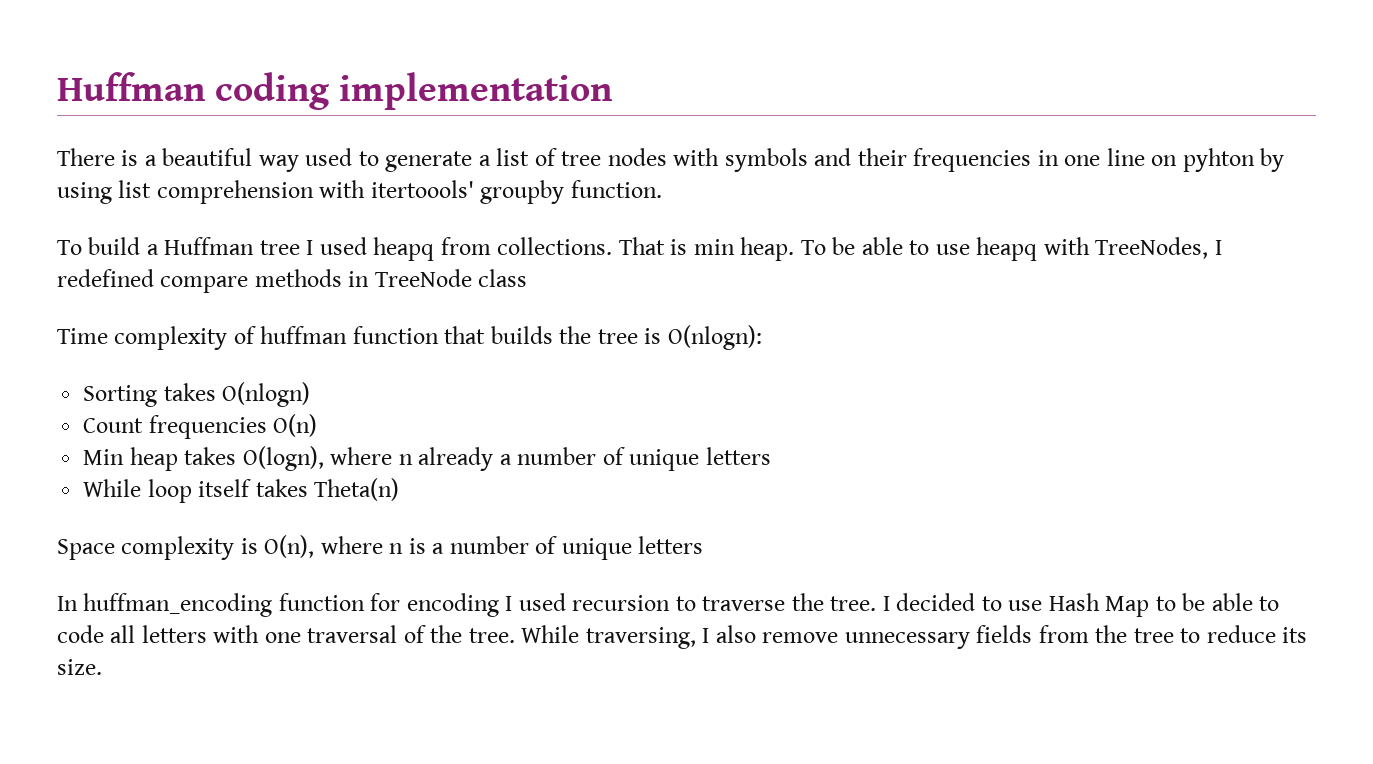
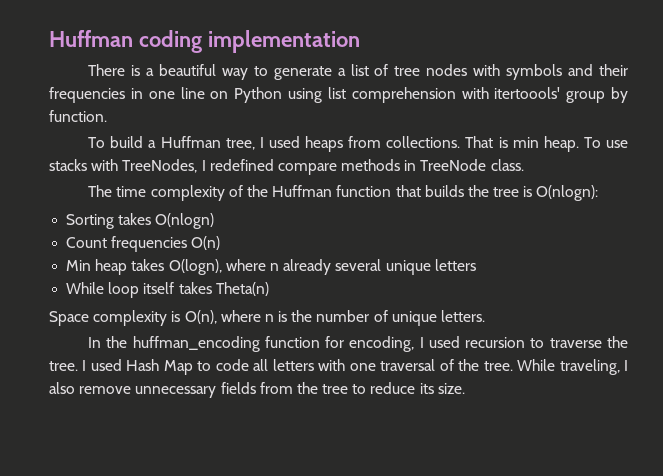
[305,148,353,166] used -> (248, 74) none
[1182,148,1285,172] pyhton by -> [234,87,283,103] Python
[480,180,565,204] groupby -> [566,87,628,103] group by
[259,237,435,261] tree I used heapq -> [225,136,344,152] tree, I used heaps
[832,237,1038,261] be able to use heapq -> [606,140,628,148] [49,159,87,171] use stacks
[478,269,528,287] [57,326,348,350] class // Time complexity of huffman -> [490,159,524,171] [88,185,333,201] class. // The time complexity of the Huffman
[499,447,625,465] a number of -> [335,259,382,271] several
[432,536,704,560] a number of unique letters -> [291,310,486,326] the number of unique letters.
(78, 603) none -> [106,336,128,348] the
[406,593,499,617] encoding -> [349,336,415,352] encoding,
[896,593,1253,617] decided to use Hash Map to be able -> [90,359,193,375] used Hash Map
[585,627,696,649] traversing, -> [559,359,620,375] traveling,

